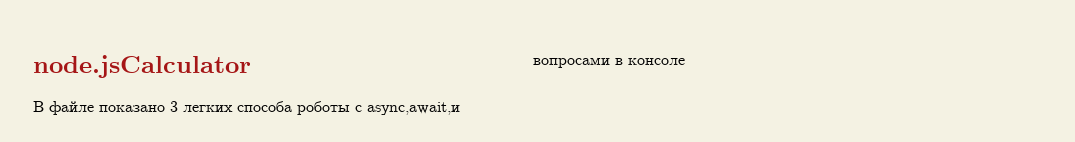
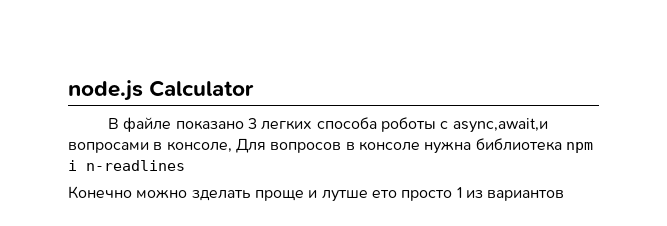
[33,55,251,78] node.jsCalculator -> [68,80,255,101] node.js Calculator
[628,58,685,65] консоле -> [166,138,593,154] [68,160,185,171] [68,186,565,202] консоле, Для вопросов в консоле нужна библиотека npm i n-readlines // Конечно можно зделать проще и лутше ето просто 1 из вариантов

